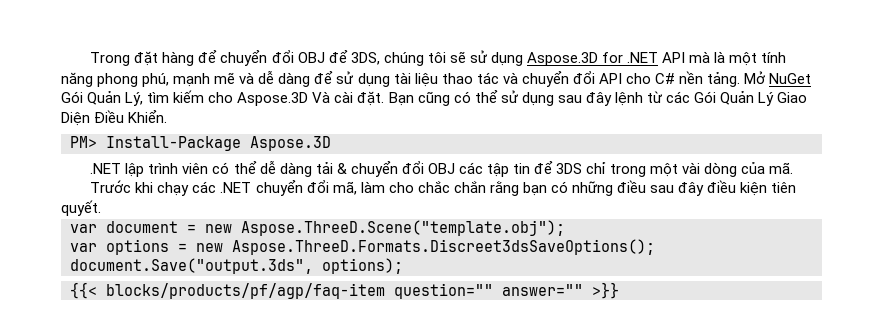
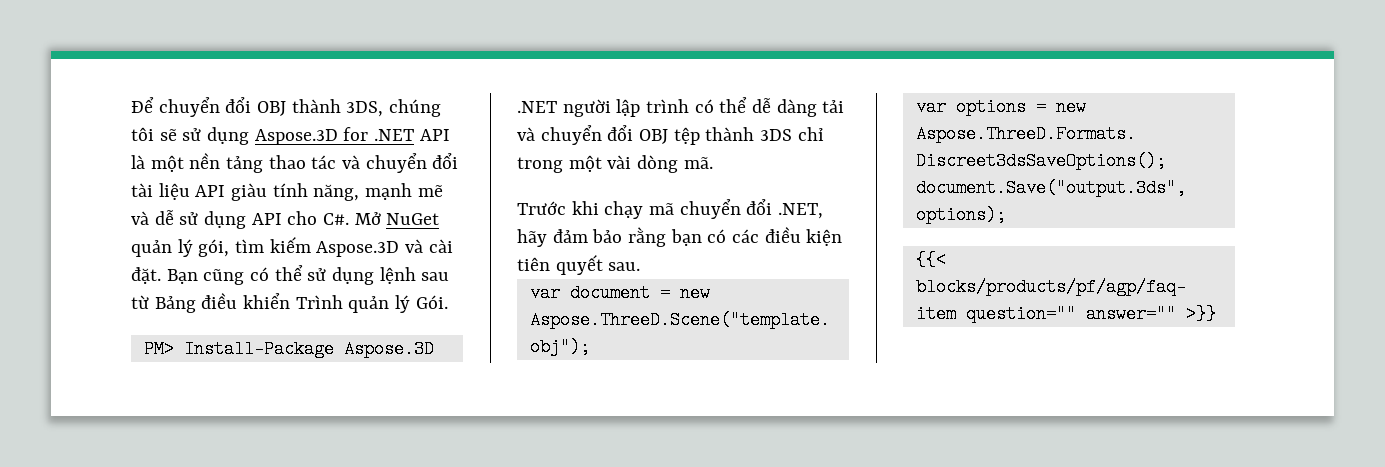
[90,50,348,66] Trong đặt hàng để chuyển đổi OBJ để -> [131,97,341,117] Để chuyển đổi OBJ thành
[689,51,711,63] mà -> (450, 135) none
[761,52,787,63] [61,70,438,87] tính năng phong phú, mạnh mẽ và dễ dàng để sử dụng tài liệu -> [189,153,264,173] nền tảng
[598,71,812,87] [61,90,331,106] API cho C# nền tảng. Mở NuGet Gói Quản Lý, tìm kiếm cho Aspose.3D Và -> [131,183,443,201] [131,210,440,229] [131,237,424,257] tài liệu API giàu tính năng, mạnh mẽ và dễ sử dụng API cho C#. Mở NuGet quản lý gói, tìm kiếm Aspose.3D và
[557,91,808,106] [61,110,168,126] sau đây lệnh từ các Gói Quản Lý Giao Diện Điều Khiển. -> [379,267,450,284] [131,293,448,313] lệnh sau từ Bảng điều khiển Trình quản lý Gói.
(122, 168) none -> [562,99,611,117] người
[182,163,209,174] viên -> (690, 106) none
[336,161,554,177] & chuyển đổi OBJ các tập tin để -> [517,125,755,145] và chuyển đổi OBJ tệp thành
[741,162,766,174] của -> (679, 164) none
[192,180,705,196] các .NET chuyển đổi mã, làm cho chắc chắn rằng bạn có những điều sau đây -> [649,199,824,219] [517,227,760,247] mã chuyển đổi .NET, hãy đảm bảo rằng bạn có các
[61,200,101,216] quyết. -> [555,255,641,275] quyết sau.

